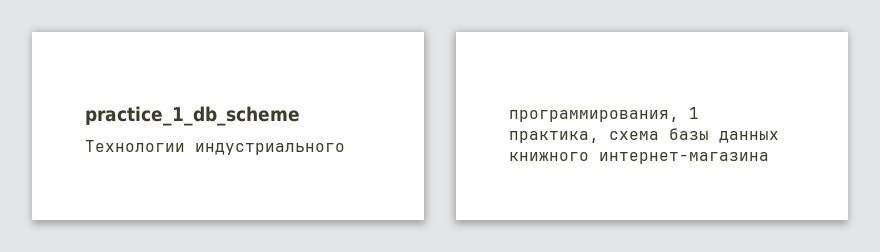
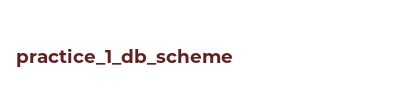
[85,140,345,155] [509,107,699,122] [509,128,779,143] [509,152,769,164] // Технологии индустриального программирования, 1 практика, схема базы данных книжного интернет-магазина -> (233, 57) none

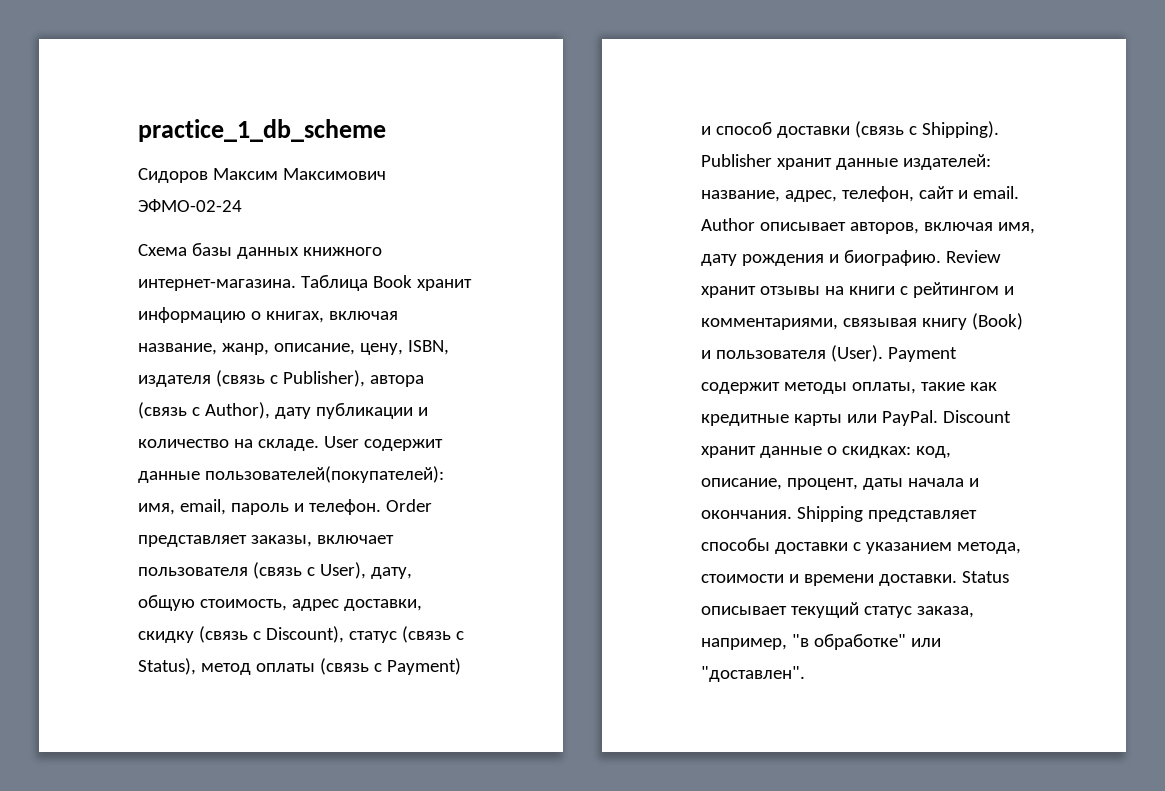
(233, 57) none -> [138,168,386,183] [138,199,242,212] [138,243,382,259] [138,275,472,291] [138,307,398,323] [138,340,449,355] [138,370,424,387] [138,402,428,419] [138,436,443,451] [138,466,444,483] [138,499,432,515] [138,535,394,547] [138,562,412,579] [138,595,422,611] [138,626,464,643] [138,658,461,675] [701,121,999,138] [701,154,991,170] [701,186,1019,202] [701,218,1035,234] [701,250,1001,266] [701,282,1014,298] [701,313,1023,330] [701,345,957,362] [701,382,997,394] [701,410,1011,426] [701,446,951,458] [701,478,979,490] [701,506,977,522] [701,538,1021,554] [701,571,1009,586] [701,602,974,618] [701,634,941,650] [701,666,805,682] // Сидоров Максим Максимович ЭФМО-02-24 // Схема базы данных книжного интернет-магазина. Таблица Book хранит информацию о книгах, включая название, жанр, описание, цену, ISBN, издателя (связь с Publisher), автора (связь с Author), дату публикации и количество на складе. User содержит данные пользователей(покупателей): имя, email, пароль и телефон. Order представляет заказы, включает пользователя (связь с User), дату, общую стоимость, адрес доставки, скидку (связь с Discount), статус (связь с Status), метод оплаты (связь с Payment) и способ доставки (связь с Shipping). Publisher хранит данные издателей: название, адрес, телефон, сайт и email. Author описывает авторов, включая имя, дату рождения и биографию. Review хранит отзывы на книги с рейтингом и комментариями, связывая книгу (Book) и пользователя (User). Payment содержит методы оплаты, такие как кредитные карты или PayPal. Discount хранит данные о скидках: код, описание, процент, даты начала и окончания. Shipping представляет способы доставки с указанием метода, стоимости и времени доставки. Status описывает текущий статус заказа, например, "в обработке" или "доставлен".

